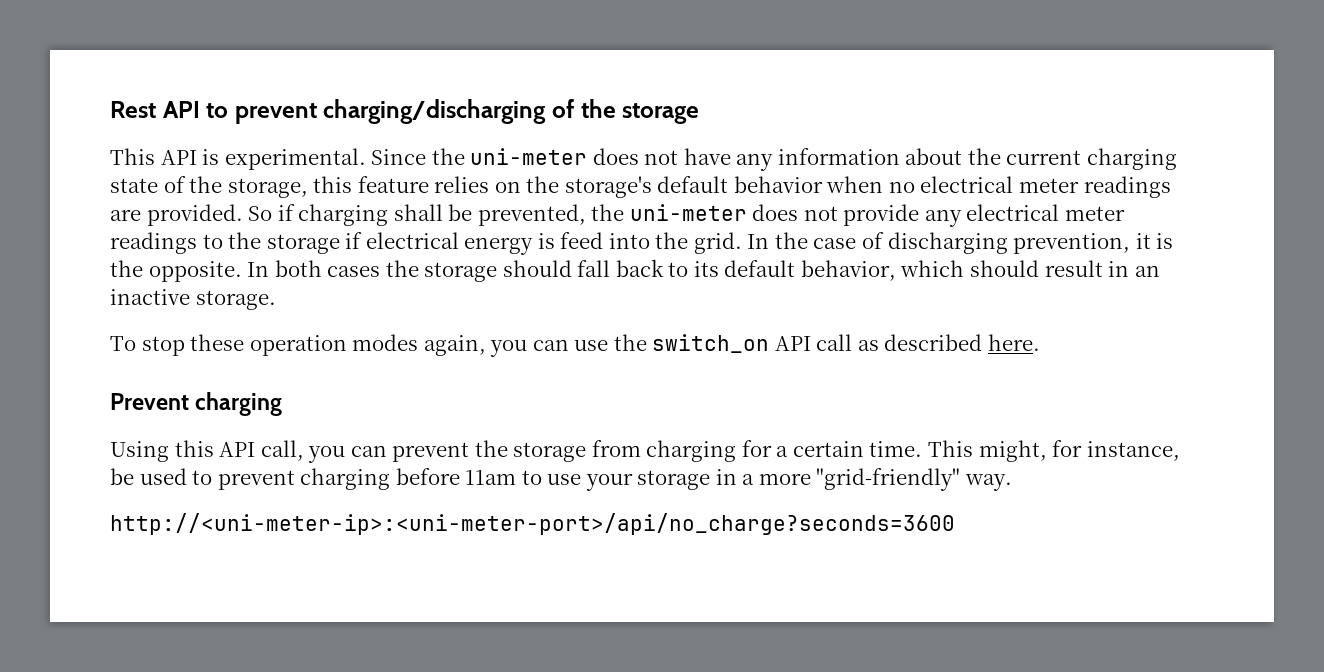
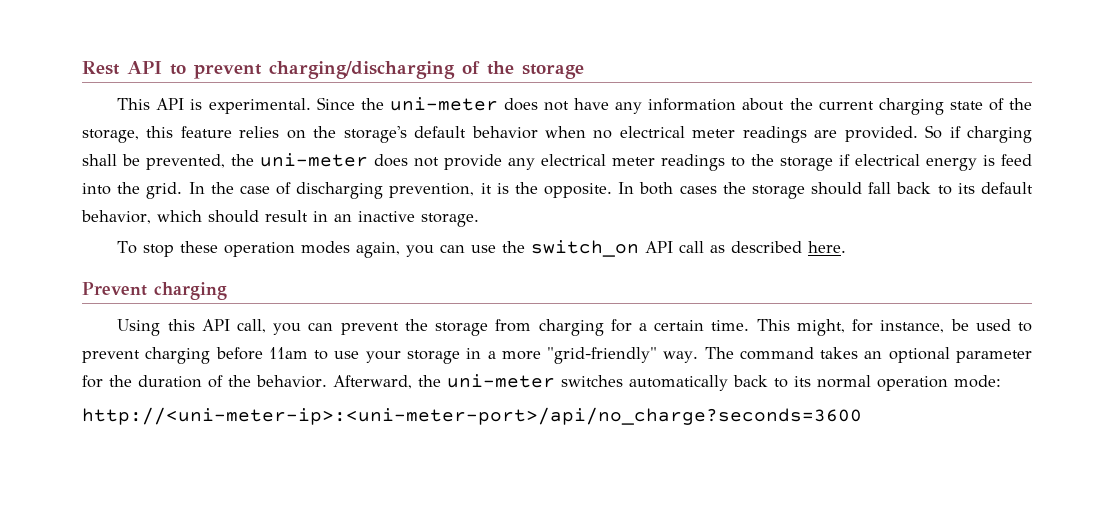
(1013, 482) none -> [704,347,1033,363] [82,374,1001,391] The command takes an optional parameter for the duration of the behavior. Afterward, the uni-meter switches automatically back to its normal operation mode:

